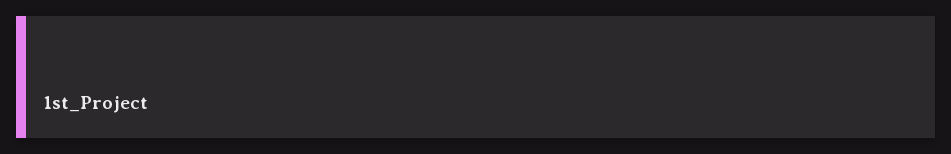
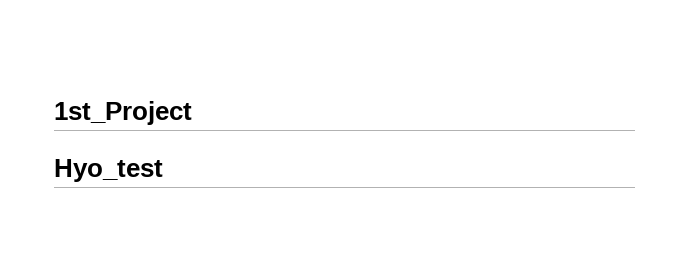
(148, 104) none -> [54,159,163,182] // Hyo_test

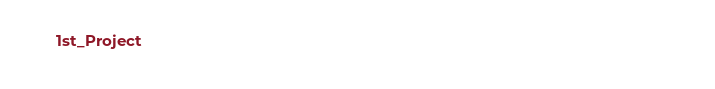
[54,159,163,182] // Hyo_test -> (142, 41) none

